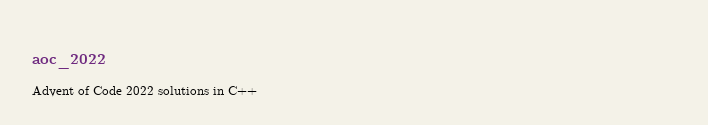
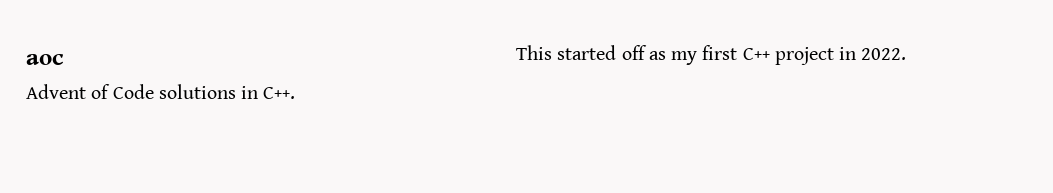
[32,54,106,69] aoc_2022 -> [26,54,64,65] aoc
[126,86,154,95] 2022 -> (154, 91) none
[228,86,257,95] C++ -> [263,87,296,99] [516,45,907,65] C++. // This started off as my first C++ project in 2022.

